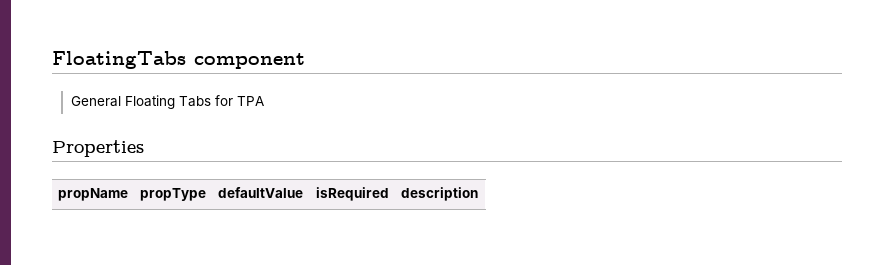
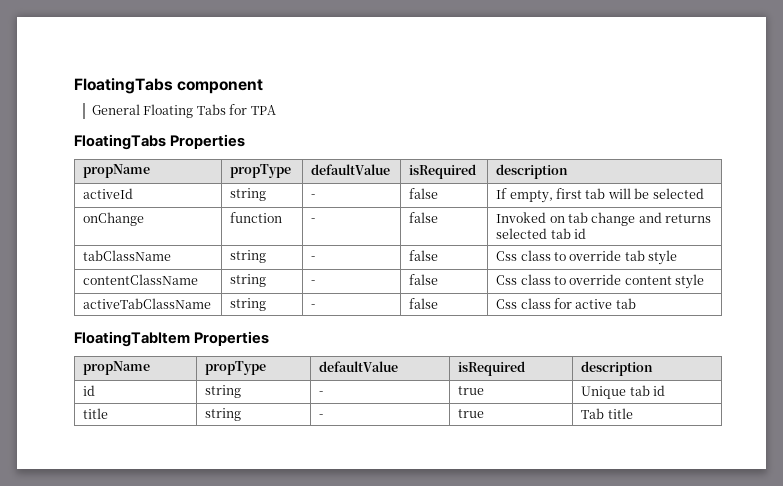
[52,140,144,157] [57,188,128,201] [139,188,206,201] [217,187,303,198] [315,187,389,201] [400,187,478,201] Properties // propName | propType | defaultValue | isRequired | description -> [74,134,246,150] [83,164,151,178] [230,164,292,178] [311,164,391,175] [409,164,477,179] [496,164,569,179] [83,188,134,199] [230,188,267,201] [311,194,316,198] [409,188,439,199] [496,188,704,203] [83,212,145,226] [230,212,283,223] [311,218,316,222] [409,212,439,223] [496,212,712,226] [496,228,587,239] [83,250,172,261] [230,250,267,263] [311,256,316,260] [409,250,439,261] [496,250,678,265] [83,274,199,285] [230,274,267,287] [311,280,316,284] [409,274,439,285] [496,274,705,289] [83,298,212,309] [230,298,267,311] [311,304,316,308] [409,298,439,309] [496,298,636,309] [74,331,270,347] [83,361,151,375] [205,361,267,375] [319,361,399,372] [458,361,526,376] [581,361,654,376] [83,385,96,396] [205,385,242,398] [319,391,324,395] [458,386,485,395] [581,385,666,399] [83,408,109,419] [205,408,242,421] [319,414,324,418] [458,409,485,418] [581,408,633,419] FloatingTabs Properties // propName | propType | defaultValue | isRequired | description // activeId | string | - | false | If empty, first tab will be selected // onChange | function | - | false | Invoked on tab change and returns selected tab id // tabClassName | string | - | false | Css class to override tab style // contentClassName | string | - | false | Css class to override content style // activeTabClassName | string | - | false | Css class for active tab // FloatingTabItem Properties // propName | propType | defaultValue | isRequired | description // id | string | - | true | Unique tab id // title | string | - | true | Tab title

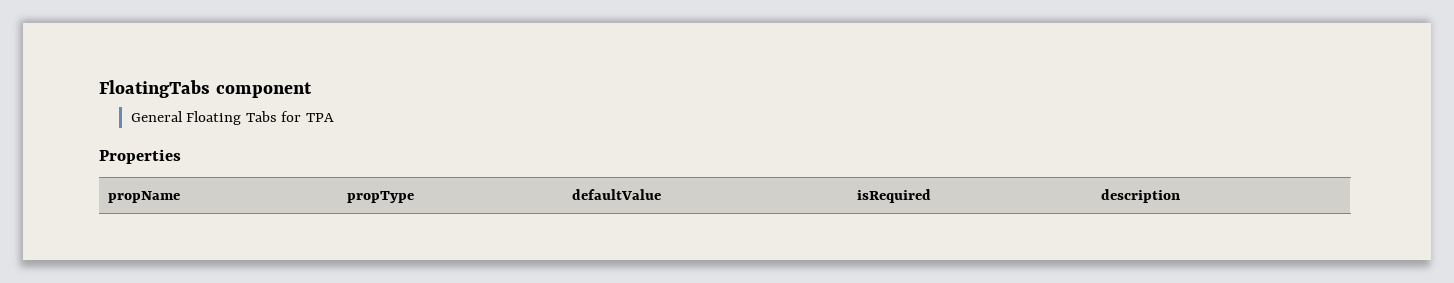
[74,134,246,150] [83,164,151,178] [230,164,292,178] [311,164,391,175] [409,164,477,179] [496,164,569,179] [83,188,134,199] [230,188,267,201] [311,194,316,198] [409,188,439,199] [496,188,704,203] [83,212,145,226] [230,212,283,223] [311,218,316,222] [409,212,439,223] [496,212,712,226] [496,228,587,239] [83,250,172,261] [230,250,267,263] [311,256,316,260] [409,250,439,261] [496,250,678,265] [83,274,199,285] [230,274,267,287] [311,280,316,284] [409,274,439,285] [496,274,705,289] [83,298,212,309] [230,298,267,311] [311,304,316,308] [409,298,439,309] [496,298,636,309] [74,331,270,347] [83,361,151,375] [205,361,267,375] [319,361,399,372] [458,361,526,376] [581,361,654,376] [83,385,96,396] [205,385,242,398] [319,391,324,395] [458,386,485,395] [581,385,666,399] [83,408,109,419] [205,408,242,421] [319,414,324,418] [458,409,485,418] [581,408,633,419] FloatingTabs Properties // propName | propType | defaultValue | isRequired | description // activeId | string | - | false | If empty, first tab will be selected // onChange | function | - | false | Invoked on tab change and returns selected tab id // tabClassName | string | - | false | Css class to override tab style // contentClassName | string | - | false | Css class to override content style // activeTabClassName | string | - | false | Css class for active tab // FloatingTabItem Properties // propName | propType | defaultValue | isRequired | description // id | string | - | true | Unique tab id // title | string | - | true | Tab title -> [99,149,181,164] [107,191,180,203] [346,191,414,203] [571,189,661,200] [856,189,931,203] [1100,189,1180,203] Properties // propName | propType | defaultValue | isRequired | description

